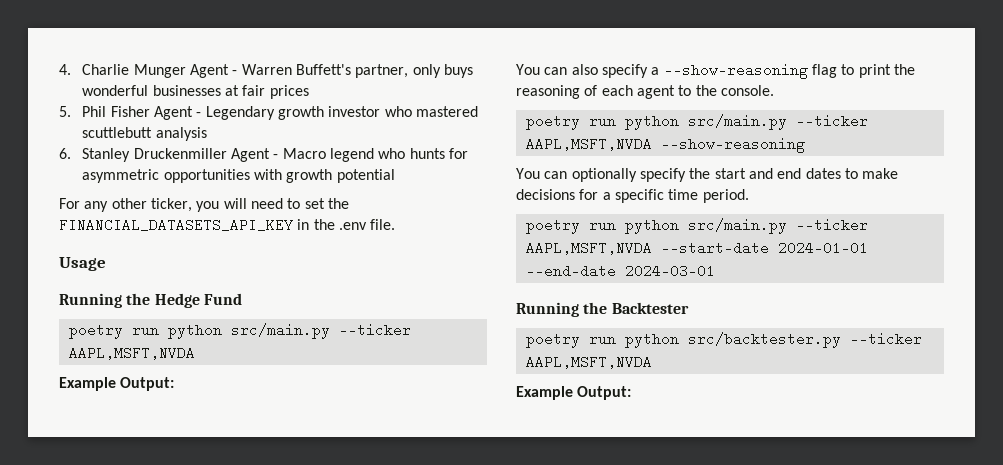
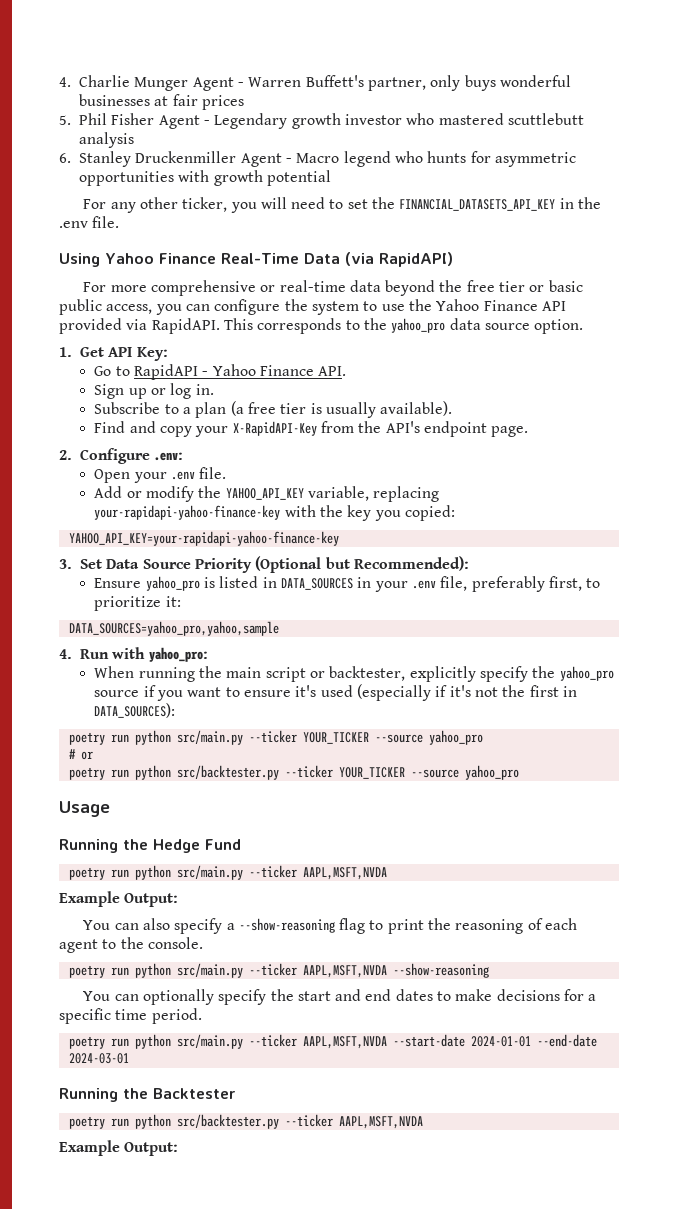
(396, 224) none -> [59,252,453,267] [83,280,583,296] [59,299,566,315] [59,318,584,334] [59,347,168,361] [94,364,347,380] [94,383,214,399] [94,401,453,418] [94,421,529,437] [59,448,184,464] [94,467,227,483] [94,486,440,502] [94,505,456,521] [68,531,339,546] [59,556,469,573] [94,576,601,592] [94,596,181,611] [68,621,279,636] [59,647,208,662] [94,666,614,682] [94,684,577,701] [94,703,176,718] [68,730,483,745] [68,749,93,760] [68,765,519,780] // Using Yahoo Finance Real-Time Data (via RapidAPI) // For more comprehensive or real-time data beyond the free tier or basic public access, you can configure the system to use the Yahoo Finance API provided via RapidAPI. This corresponds to the yahoo_pro data source option. // 1. Get API Key: // Go to RapidAPI - Yahoo Finance API. // Sign up or log in. // Subscribe to a plan (a free tier is usually available). // Find and copy your X-RapidAPI-Key from the API's endpoint page. // 2. Configure .env: // Open your .env file. // Add or modify the YAHOO_API_KEY variable, replacing your-rapidapi-yahoo-finance-key with the key you copied: // YAHOO_API_KEY=your-rapidapi-yahoo-finance-key // 3. Set Data Source Priority (Optional but Recommended): // Ensure yahoo_pro is listed in DATA_SOURCES in your .env file, preferably first, to prioritize it: // DATA_SOURCES=yahoo_pro,yahoo,sample // 4. Run with yahoo_pro: // When running the main script or backtester, explicitly specify the yahoo_pro source if you want to ensure it's used (especially if it's not the first in DATA_SOURCES): // poetry run python src/main.py --ticker YOUR_TICKER --source yahoo_pro // # or // poetry run python src/backtester.py --ticker YOUR_TICKER --source yahoo_pro

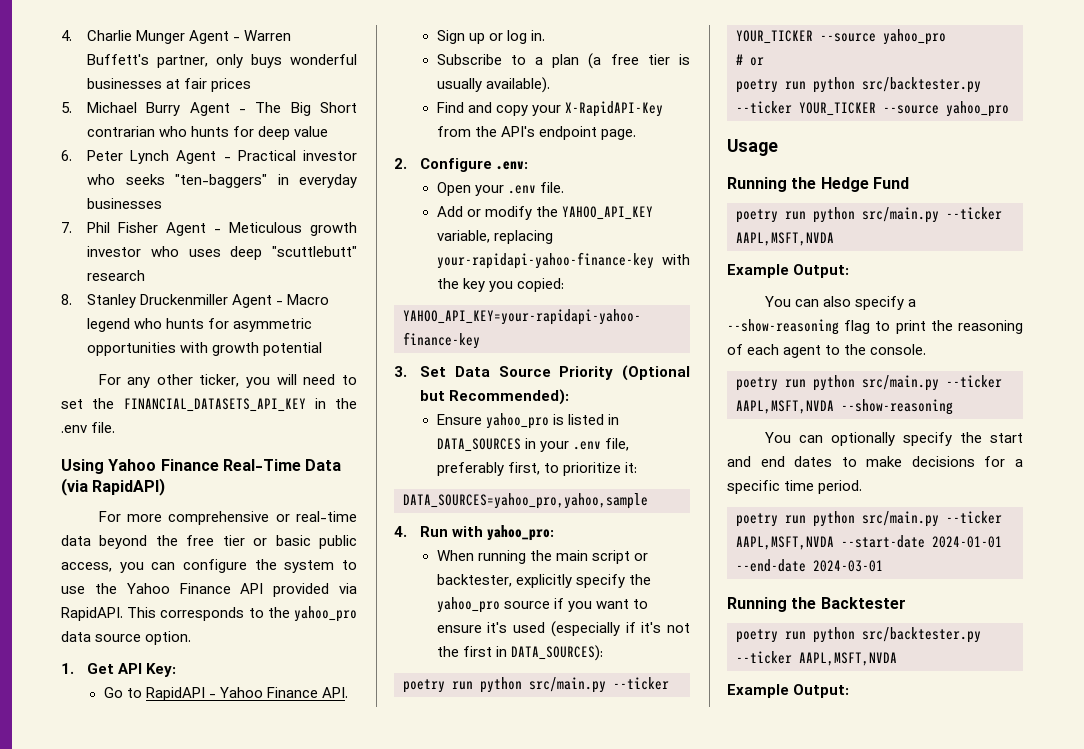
(71, 120) none -> [87,102,357,116] [87,126,329,140] [61,150,357,164] [87,174,357,188] [87,198,163,209] [61,222,72,233] Michael Burry Agent - The Big Short contrarian who hunts for deep value // 6. Peter Lynch Agent - Practical investor who seeks "ten-baggers" in everyday businesses // 7.
[214,113,288,129] Legendary -> [229,222,303,233] Meticulous
[438,113,584,125] [79,132,134,148] [59,153,71,163] mastered scuttlebutt analysis // 6. -> [188,246,357,260] [87,270,146,281] [61,294,72,305] uses deep "scuttlebutt" research // 8.

